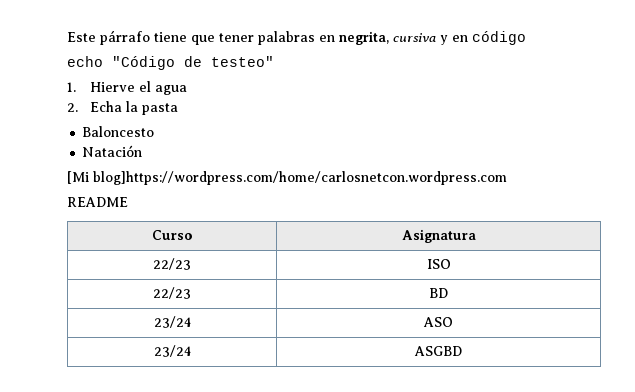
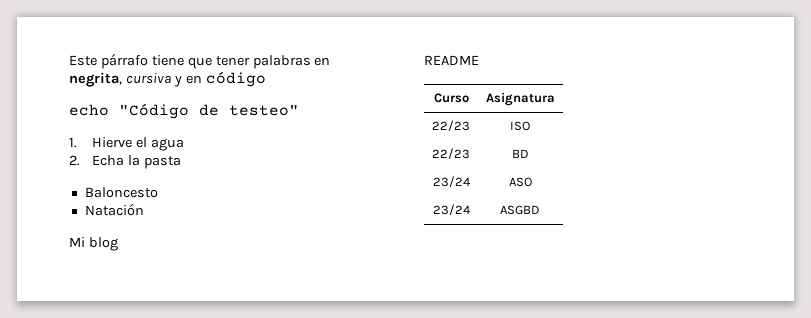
[67,171,507,185] [Mi blog]https://wordpress.com/home/carlosnetcon.wordpress.com -> [69,237,118,251] Mi blog

